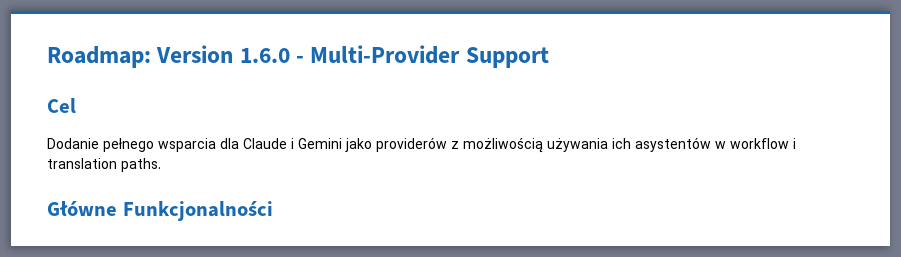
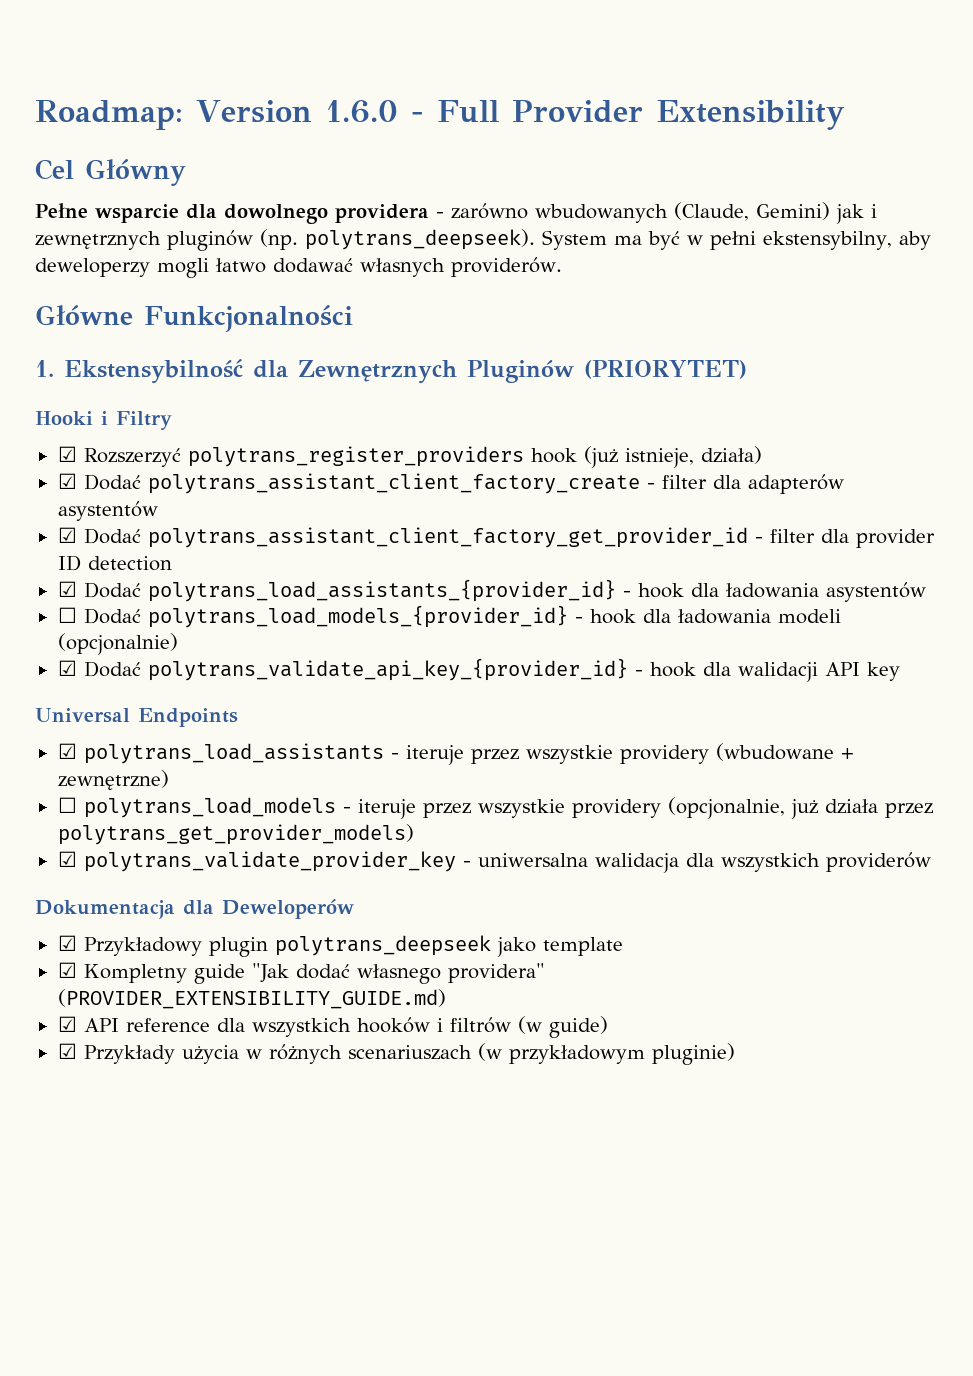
[310,45,549,68] [47,98,76,113] [47,137,796,153] [47,158,161,172] [47,201,273,221] Multi-Provider Support // Cel // Dodanie pełnego wsparcia dla Claude i Gemini jako providerów z możliwością używania ich asystentów w workflow i translation paths. // Główne Funkcjonalności -> [436,100,845,130] [35,159,186,186] [35,202,877,224] [35,229,931,251] [35,257,562,278] [35,305,353,332] [35,359,747,384] [35,411,172,430] [57,446,762,468] [57,473,844,494] [57,501,158,521] [57,527,935,548] [57,555,172,571] [57,579,926,602] [57,605,841,628] [57,633,178,655] [57,658,900,682] [35,708,238,727] [57,743,854,765] [57,770,169,790] [57,797,933,819] [57,824,414,845] [57,851,931,873] [35,899,354,919] [57,935,623,957] [57,962,545,984] [57,989,446,1009] [57,1016,608,1038] [57,1043,735,1065] Full Provider Extensibility // Cel Główny // Pełne wsparcie dla dowolnego providera - zarówno wbudowanych (Claude, Gemini) jak i zewnętrznych pluginów (np. polytrans_deepseek). System ma być w pełni ekstensybilny, aby deweloperzy mogli łatwo dodawać własnych providerów. // Główne Funkcjonalności // 1. Ekstensybilność dla Zewnętrznych Pluginów (PRIORYTET) // Hooki i Filtry // ☑ Rozszerzyć polytrans_register_providers hook (już istnieje, działa) // ☑ Dodać polytrans_assistant_client_factory_create - filter dla adapterów asystentów // ☑ Dodać polytrans_assistant_client_factory_get_provider_id - filter dla provider ID detection // ☑ Dodać polytrans_load_assistants_{provider_id} - hook dla ładowania asystentów // ☐ Dodać polytrans_load_models_{provider_id} - hook dla ładowania modeli (opcjonalnie) // ☑ Dodać polytrans_validate_api_key_{provider_id} - hook dla walidacji API key // Universal Endpoints // ☑ polytrans_load_assistants - iteruje przez wszystkie providery (wbudowane + zewnętrzne) // ☐ polytrans_load_models - iteruje przez wszystkie providery (opcjonalnie, już działa przez polytrans_get_provider_models) // ☑ polytrans_validate_provider_key - uniwersalna walidacja dla wszystkich providerów // Dokumentacja dla Deweloperów // ☑ Przykładowy plugin polytrans_deepseek jako template // ☑ Kompletny guide "Jak dodać własnego providera" (PROVIDER_EXTENSIBILITY_GUIDE.md) // ☑ API reference dla wszystkich hooków i filtrów (w guide) // ☑ Przykłady użycia w różnych scenariuszach (w przykładowym pluginie)

